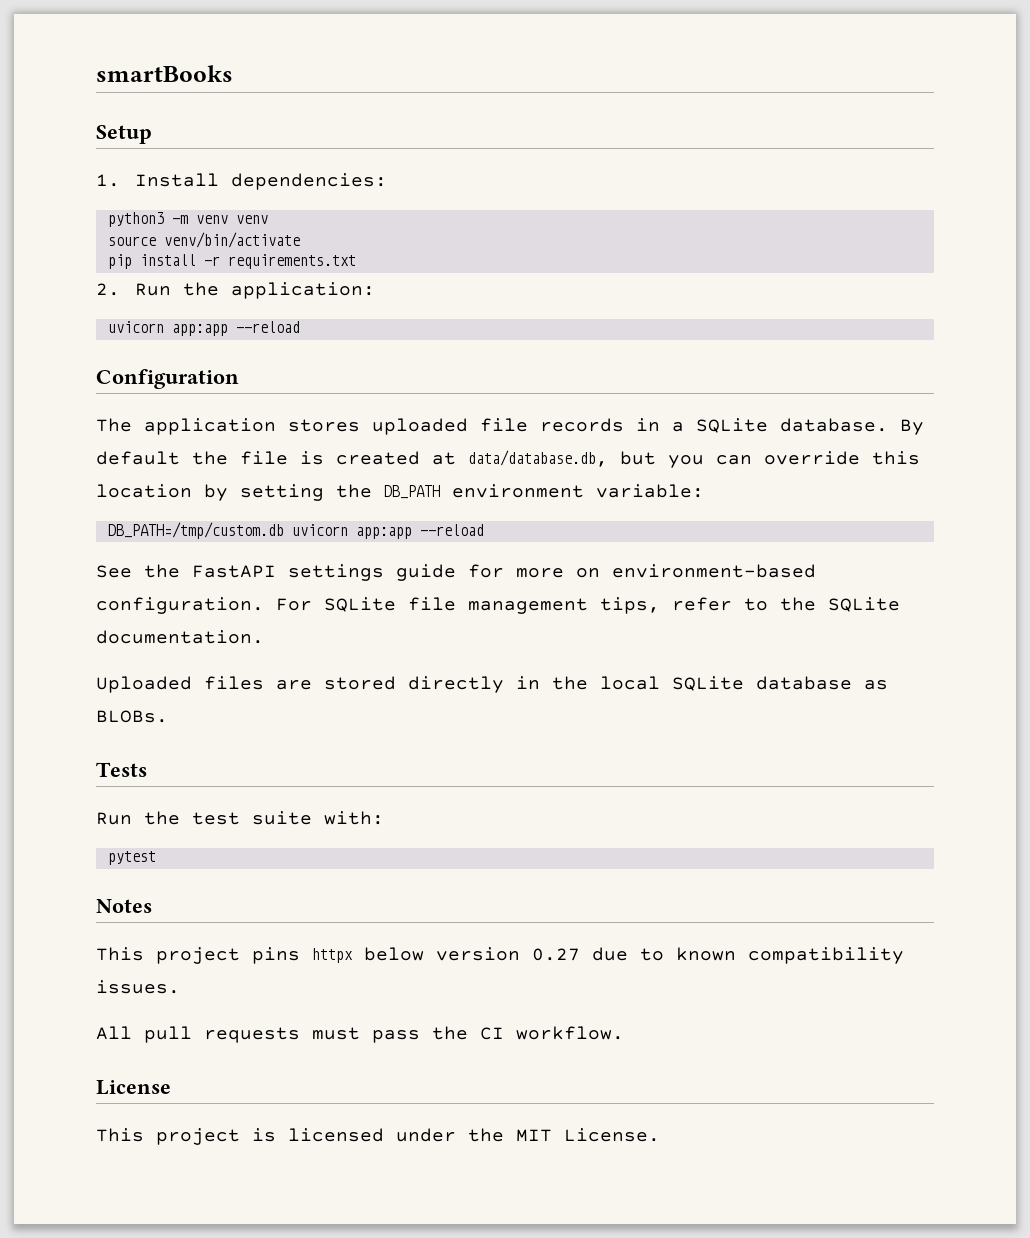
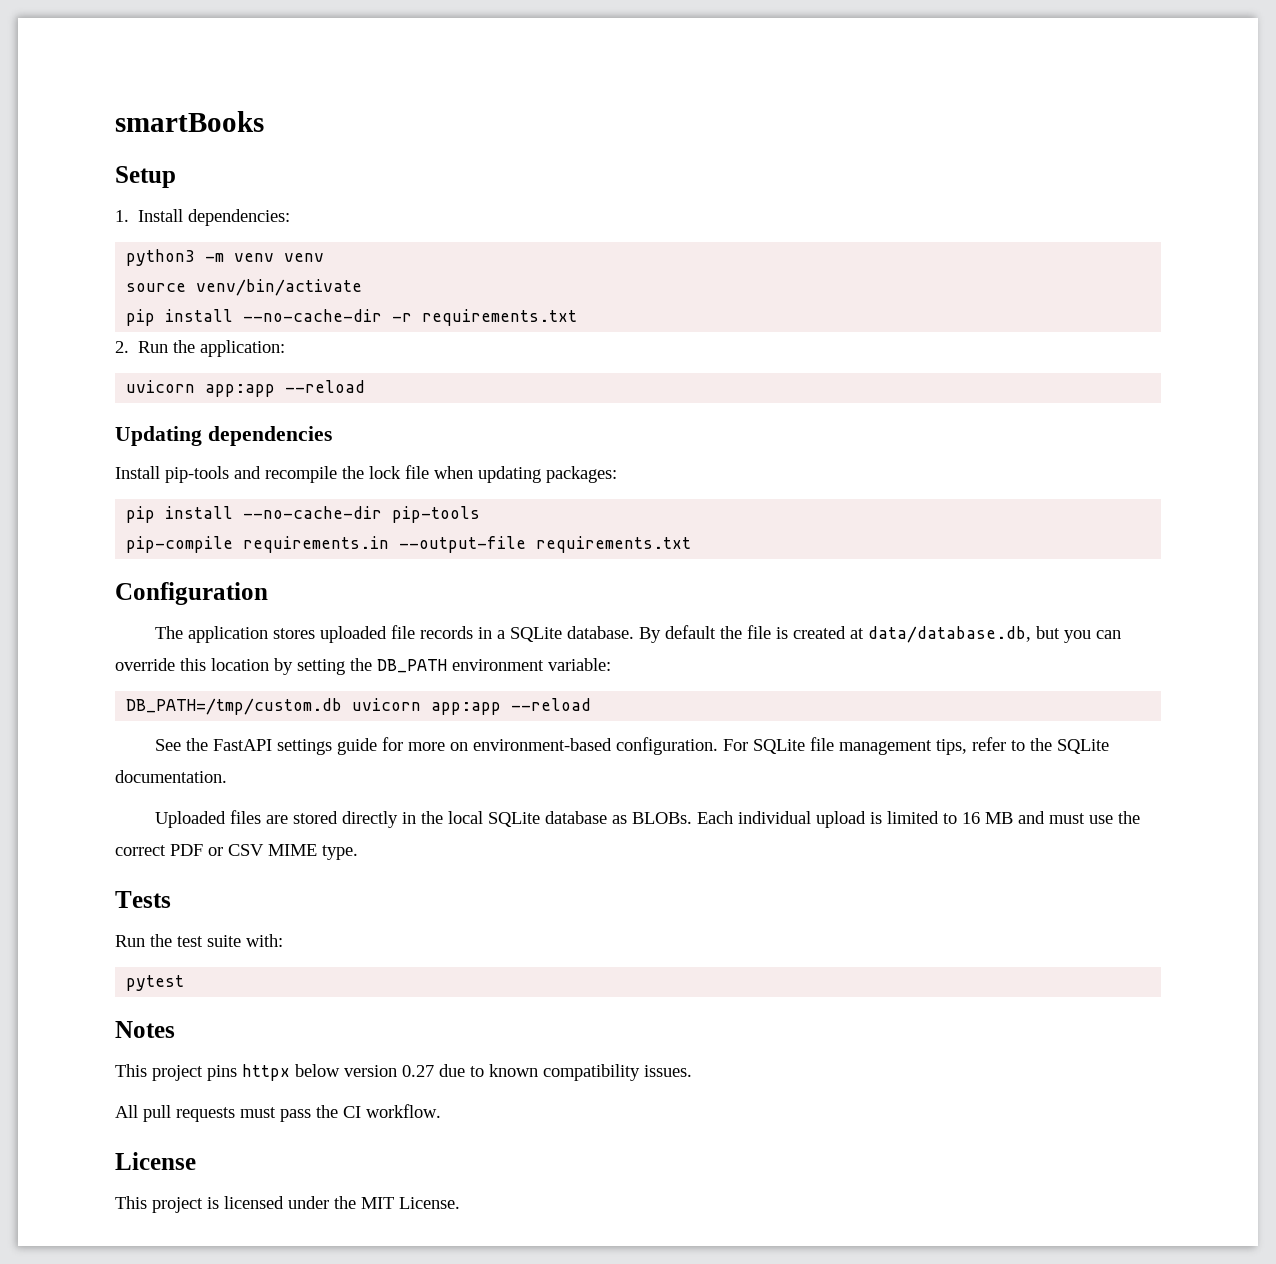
(196, 260) none -> [243,309,383,322] --no-cache-dir
(300, 327) none -> [115,426,332,446] [115,465,617,483] [126,506,481,523] [126,536,692,553] // Updating dependencies // Install pip-tools and recompile the lock file when updating packages: // pip install --no-cache-dir pip-tools // pip-compile requirements.in --output-file requirements.txt
(168, 716) none -> [697,811,1141,828] [115,844,358,860] Each individual upload is limited to 16 MB and must use the correct PDF or CSV MIME type.

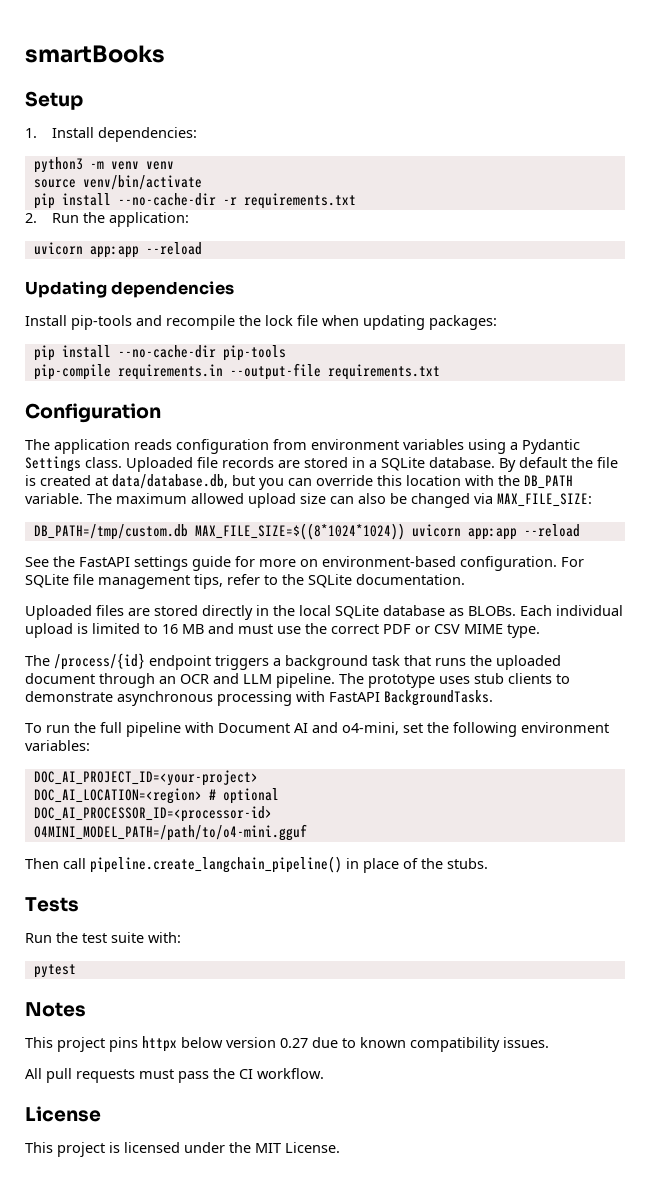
[273,625,474,643] stores uploaded file records -> [134,439,580,454] [25,456,348,472] reads configuration from environment variables using a Pydantic Settings class. Uploaded file records are stored
[274,658,611,675] by setting the DB_PATH environment variable: -> [465,475,573,489] [25,493,592,508] with the DB_PATH variable. The maximum allowed upload size can also be changed via MAX_FILE_SIZE:
(343, 706) none -> [194,523,405,540] MAX_FILE_SIZE=$((8*1024*1024))
(358, 852) none -> [25,653,561,670] [25,673,570,688] [25,690,493,706] [25,722,609,737] [25,740,90,751] [33,770,258,786] [33,788,279,804] [33,806,272,822] [33,824,307,841] [25,856,488,873] // The /process/{id} endpoint triggers a background task that runs the uploaded document through an OCR and LLM pipeline. The prototype uses stub clients to demonstrate asynchronous processing with FastAPI BackgroundTasks. // To run the full pipeline with Document AI and o4-mini, set the following environment variables: // DOC_AI_PROJECT_ID=<your-project> // DOC_AI_LOCATION=<region> # optional // DOC_AI_PROCESSOR_ID=<processor-id> // O4MINI_MODEL_PATH=/path/to/o4-mini.gguf // Then call pipeline.create_langchain_pipeline() in place of the stubs.

